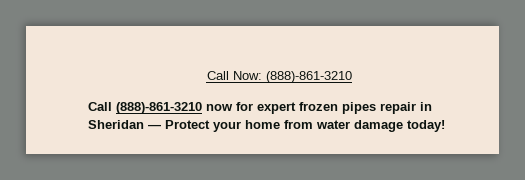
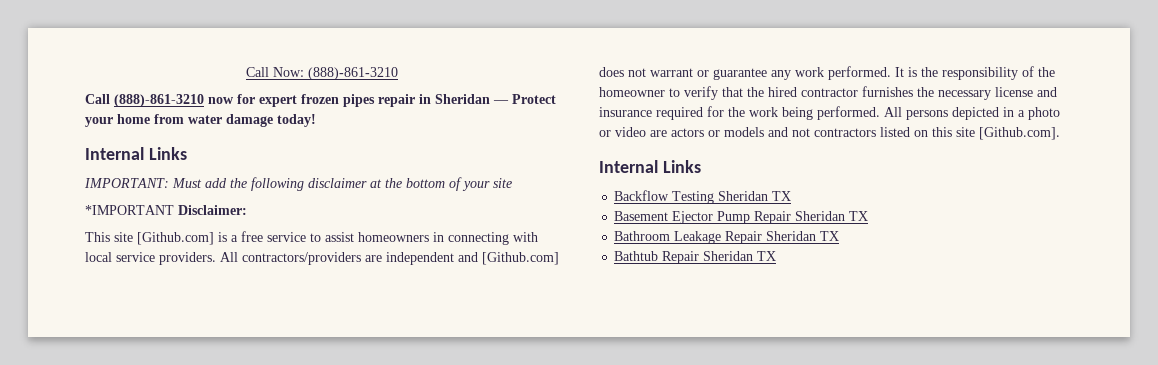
(445, 126) none -> [85,147,187,160] [84,177,512,191] [85,205,247,215] [85,231,538,245] [85,252,559,265] [599,66,1055,80] [599,86,1057,100] [599,106,1060,120] [599,127,1060,140] [599,160,701,173] [614,190,792,204] [614,211,869,224] [614,231,840,244] [614,251,777,264] // Internal Links // IMPORTANT: Must add the following disclaimer at the bottom of your site // *IMPORTANT Disclaimer: // This site [Github.com] is a free service to assist homeowners in connecting with local service providers. All contractors/providers are independent and [Github.com] does not warrant or guarantee any work performed. It is the responsibility of the homeowner to verify that the hired contractor furnishes the necessary license and insurance required for the work being performed. All persons depicted in a photo or video are actors or models and not contractors listed on this site [Github.com]. // Internal Links // Backflow Testing Sheridan TX // Basement Ejector Pump Repair Sheridan TX // Bathroom Leakage Repair Sheridan TX // Bathtub Repair Sheridan TX

